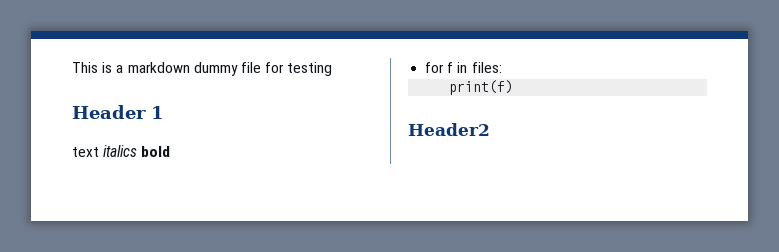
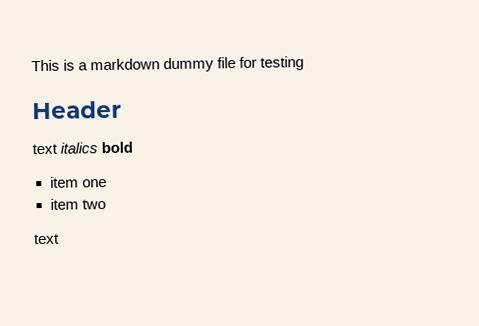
[151,106,164,119] 1 -> (122, 110) none
[425,62,502,73] [449,80,514,95] [408,123,490,136] for f in files: // print(f) // Header2 -> [49,176,107,188] [49,198,106,210] [34,233,60,245] item one // item two // text

